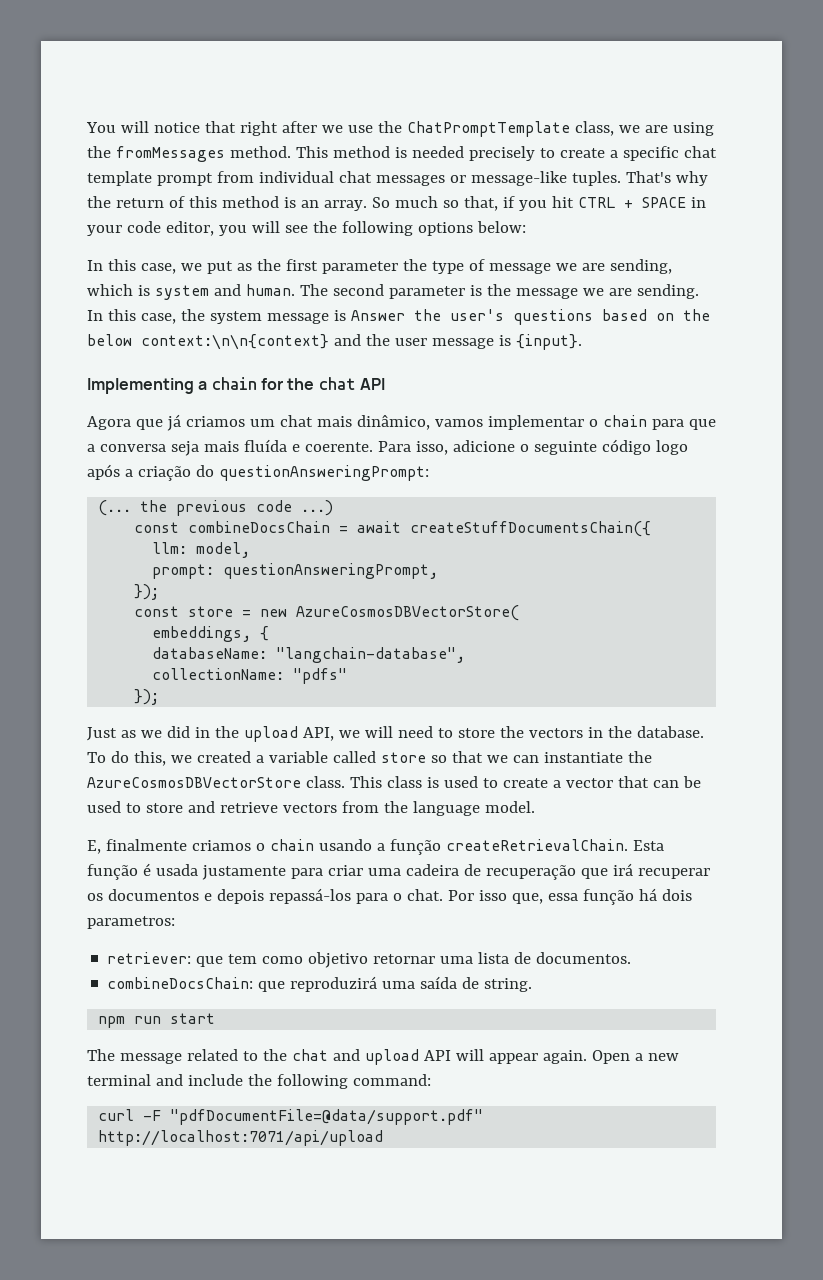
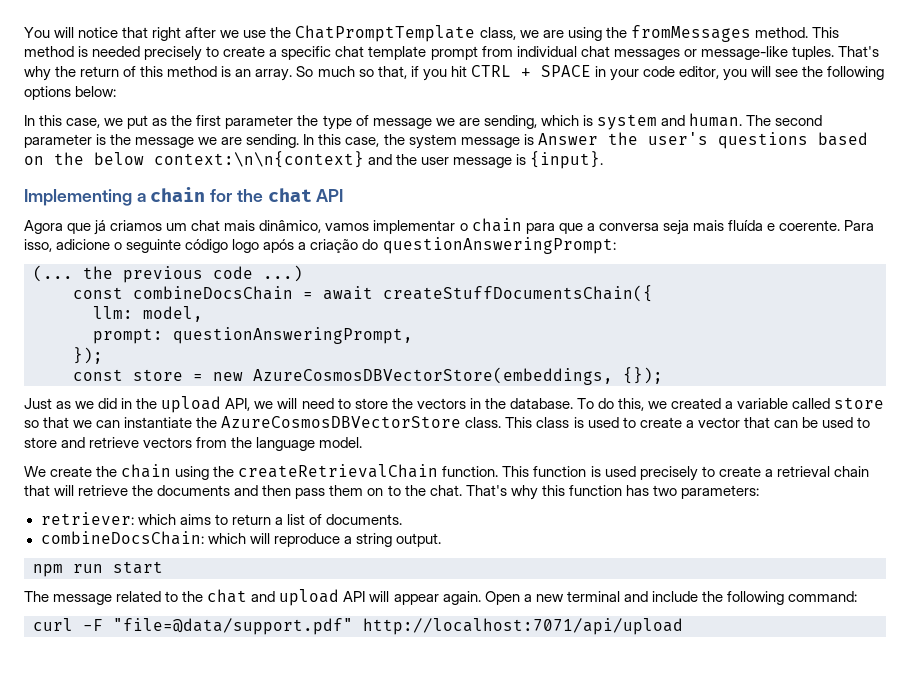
[296,605,520,621] [152,626,270,642] [152,647,466,663] [152,668,348,684] [134,689,160,705] AzureCosmosDBVectorStore( // embeddings, { // databaseName: "langchain-database", // collectionName: "pdfs" // }); -> [253,367,663,385] AzureCosmosDBVectorStore(embeddings, {});
[87,839,664,855] [87,863,710,880] [87,888,692,905] [87,916,175,929] [107,952,632,968] [107,976,533,992] E, finalmente criamos o chain usando a função createRetrievalChain. Esta função é usada justamente para criar uma cadeira de recuperação que irá recuperar os documentos e depois repassá-los para o chat. Por isso que, essa função há dois parametros: // retriever: que tem como objetivo retornar uma lista de documentos. // combineDocsChain: que reproduzirá uma saída de string. -> [24,464,869,481] [24,485,759,500] [40,512,402,525] [40,531,441,547] We create the chain using the createRetrievalChain function. This function is used precisely to create a retrieval chain that will retrieve the documents and then pass them on to the chat. That's why this function has two parameters: // retriever: which aims to return a list of documents. // combineDocsChain: which will reproduce a string output.
[170,1109,484,1125] "pdfDocumentFile=@data/support.pdf" -> [113,618,353,635] "file=@data/support.pdf"

